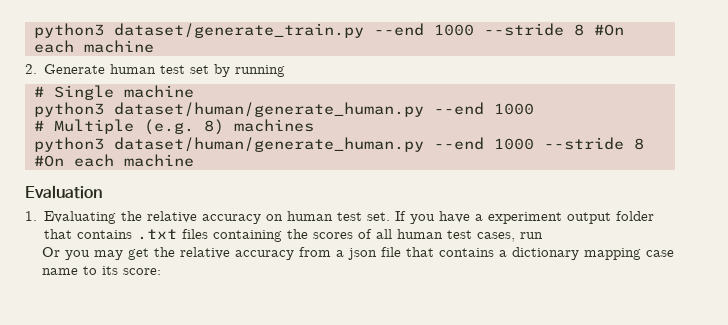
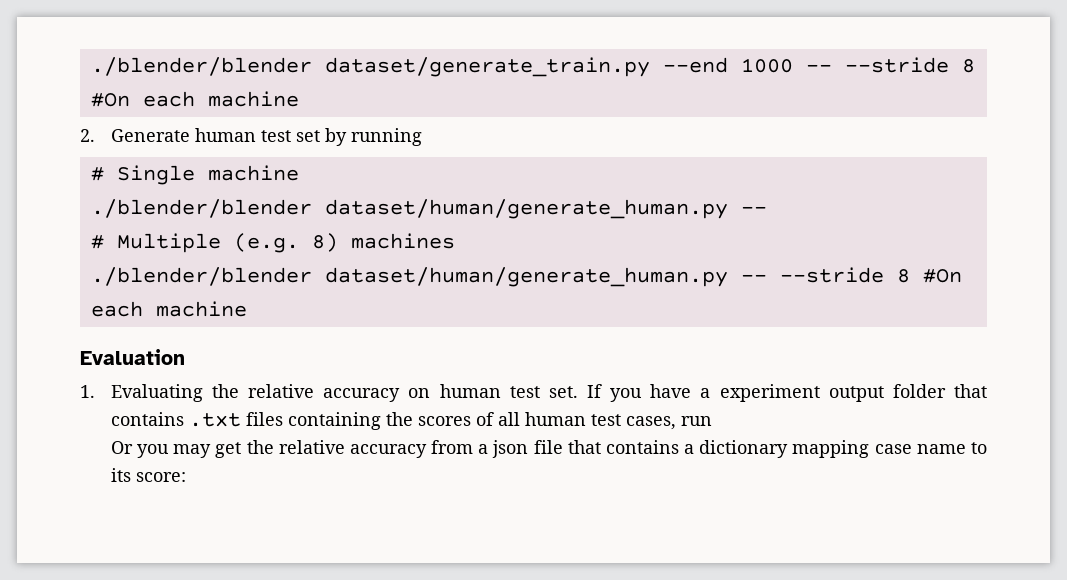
[33,23,104,38] python3 -> [90,57,312,76] ./blender/blender
(474, 30) none -> [805,64,832,72] --
[33,102,534,117] python3 dataset/human/generate_human.py --end 1000 -> [90,199,767,219] ./blender/blender dataset/human/generate_human.py --
[33,137,534,152] python3 dataset/human/generate_human.py --end 1000 -> [90,267,767,287] ./blender/blender dataset/human/generate_human.py --

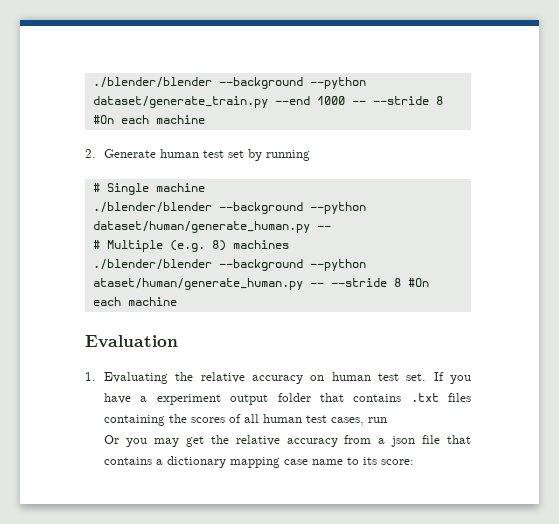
[90,57,312,76] ./blender/blender -> [92,77,366,89] ./blender/blender --background --python
(312, 208) none -> [218,202,366,214] --background --python
[324,267,728,287] dataset/human/generate_human.py -> [218,259,366,271] [92,278,303,290] --background --python ataset/human/generate_human.py

